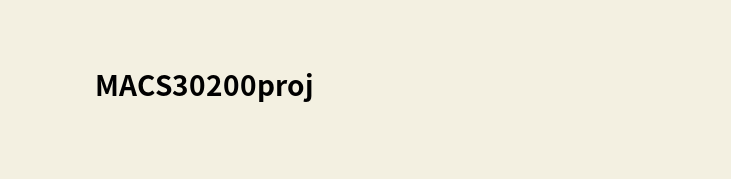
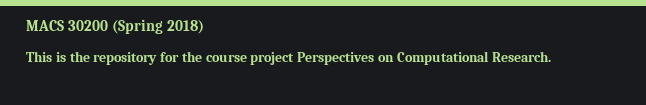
[95,73,314,102] MACS30200proj -> [26,19,205,34] [26,51,551,65] MACS 30200 (Spring 2018) // This is the repository for the course project Perspectives on Computational Research.

